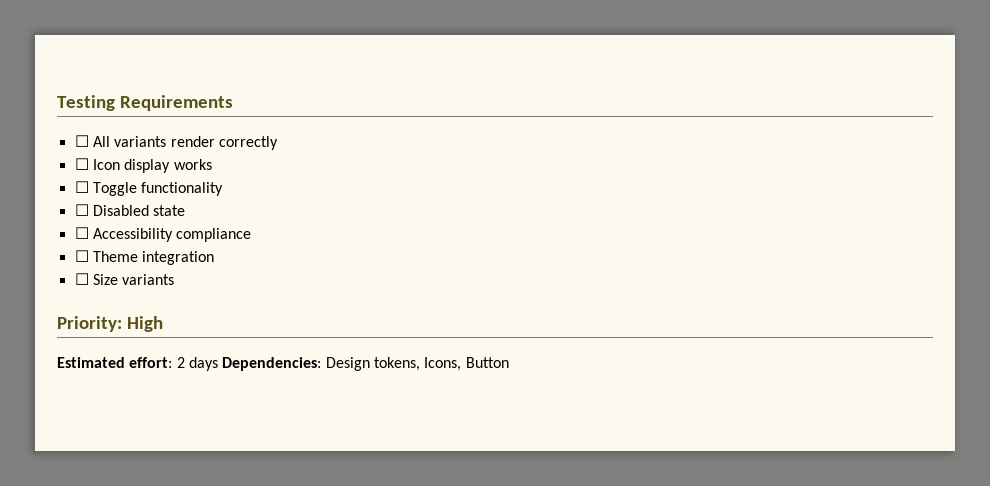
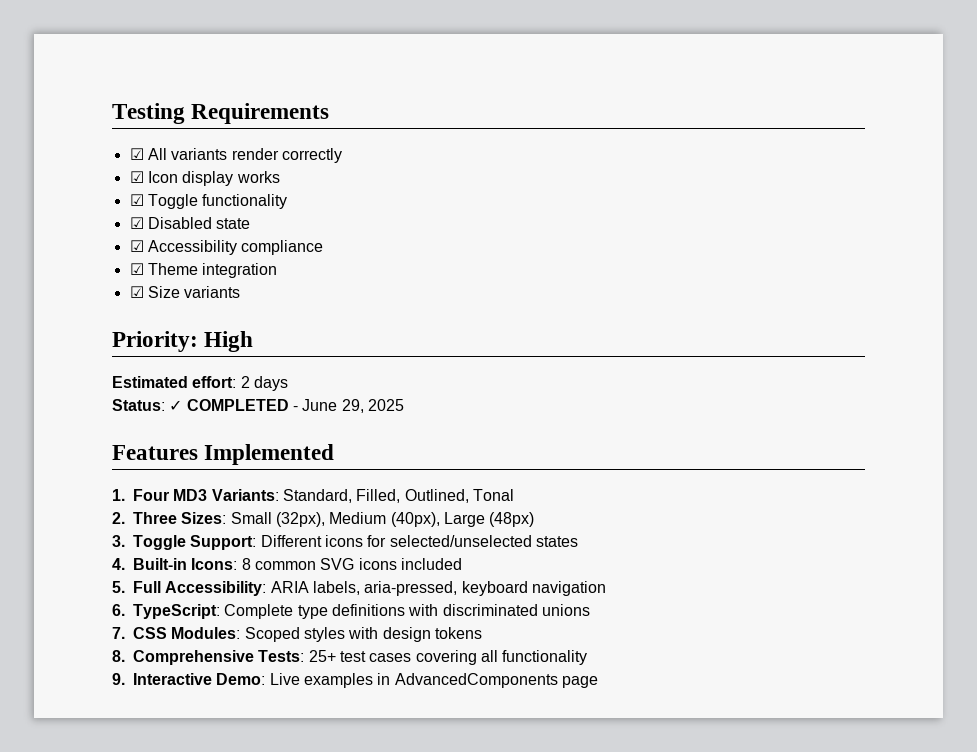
[74,135,89,147] ☐ -> [129,148,144,160] ☑
[74,158,89,170] ☐ -> [129,171,144,183] ☑
[74,181,89,193] ☐ -> [129,194,144,206] ☑
[74,204,89,216] ☐ -> [129,217,144,229] ☑
[74,227,89,239] ☐ -> [129,240,144,252] ☑
[74,250,89,262] ☐ -> [129,263,144,275] ☑
[74,273,89,285] ☐ -> [129,286,144,298] ☑
[222,357,509,371] Dependencies: Design tokens, Icons, Button -> [112,399,404,413] [112,444,335,465] [112,489,514,503] [112,512,535,527] [112,535,578,550] [112,558,462,570] [112,581,606,596] [112,604,590,619] [112,627,482,642] [112,650,588,665] [112,673,598,688] // Status: ✓ COMPLETED - June 29, 2025 // Features Implemented // 1. Four MD3 Variants: Standard, Filled, Outlined, Tonal // 2. Three Sizes: Small (32px), Medium (40px), Large (48px) // 3. Toggle Support: Different icons for selected/unselected states // 4. Built-in Icons: 8 common SVG icons included // 5. Full Accessibility: ARIA labels, aria-pressed, keyboard navigation // 6. TypeScript: Complete type definitions with discriminated unions // 7. CSS Modules: Scoped styles with design tokens // 8. Comprehensive Tests: 25+ test cases covering all functionality // 9. Interactive Demo: Live examples in AdvancedComponents page

